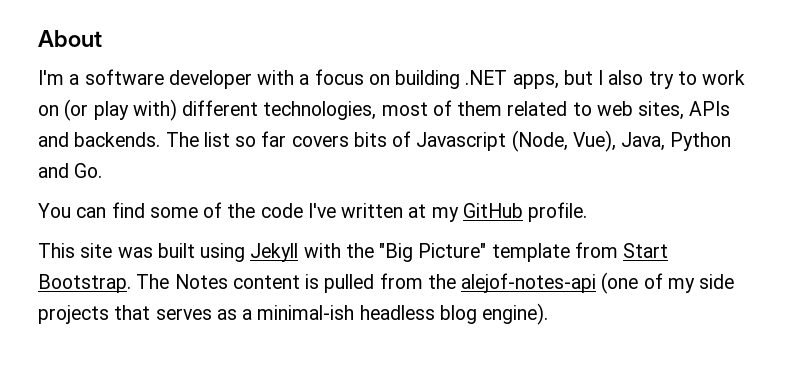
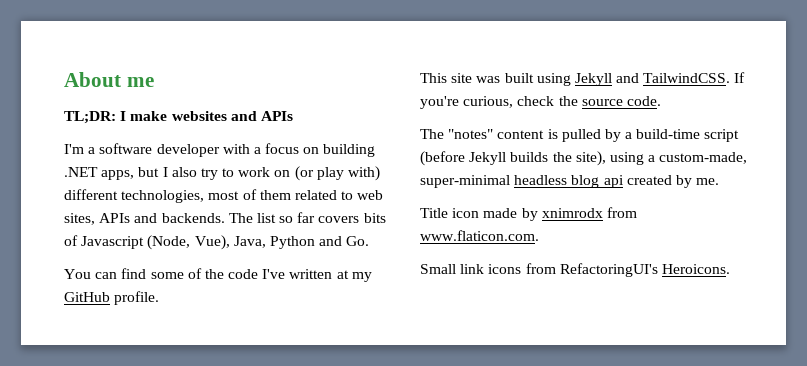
(102, 38) none -> [126,77,154,87] [64,111,293,124] me // TL;DR: I make websites and APIs
[303,242,669,262] [38,272,735,294] [38,303,549,325] with the "Big Picture" template from Start Bootstrap. The Notes content is pulled from the alejof-notes-api (one of my side projects that serves as a minimal-ish headless blog engine). -> [616,72,746,83] [420,96,661,109] [420,129,740,142] [420,151,748,166] [420,175,720,188] [420,207,637,221] [420,230,539,241] [420,263,730,277] and TailwindCSS. If you're curious, check the source code. // The "notes" content is pulled by a build-time script (before Jekyll builds the site), using a custom-made, super-minimal headless blog api created by me. // Title icon made by xnimrodx from www.flaticon.com. // Small link icons from RefactoringUI's Heroicons.

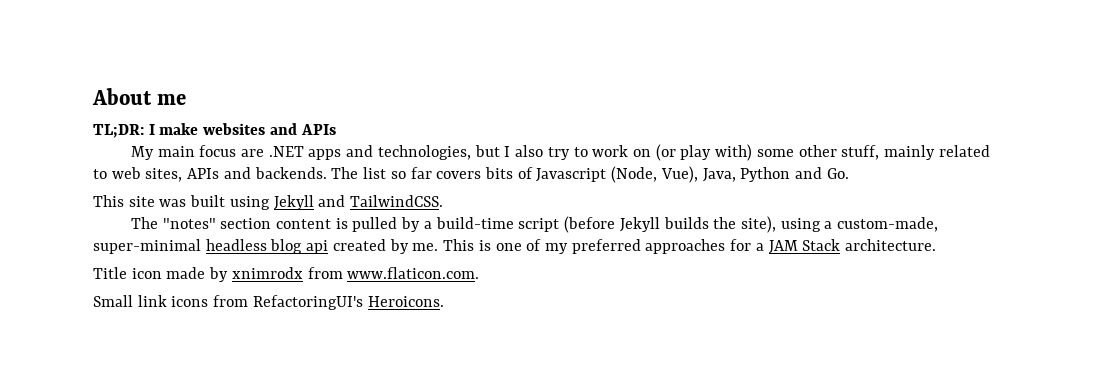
[64,143,376,157] [64,167,135,180] I'm a software developer with a focus on building .NET apps, -> [130,145,471,160] My main focus are .NET apps and technologies,
[64,189,291,203] different technologies, most of them -> [756,145,936,160] some other stuff, mainly
[64,268,372,282] [64,291,160,305] // You can find some of the code I've written at my GitHub profile. -> (849, 173) none
[734,72,746,83] [420,96,661,109] If you're curious, check the source code. -> (444, 201) none
(494, 134) none -> [220,218,272,229] section
(720, 181) none -> [443,239,937,254] This is one of my preferred approaches for a JAM Stack architecture.

